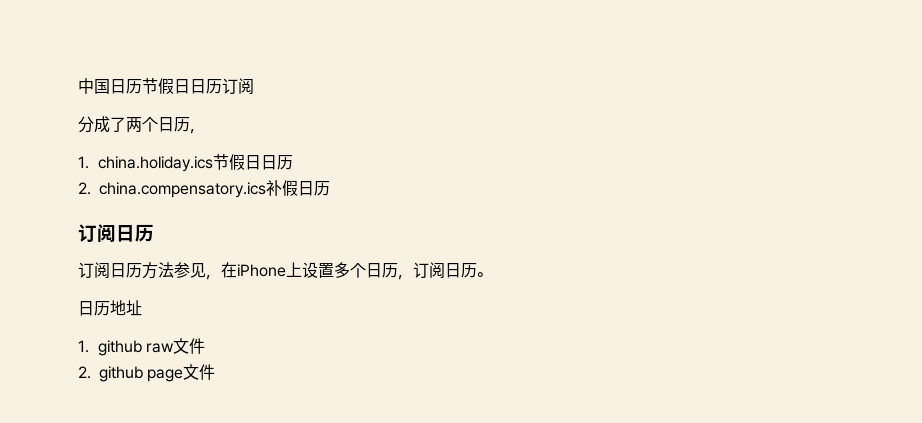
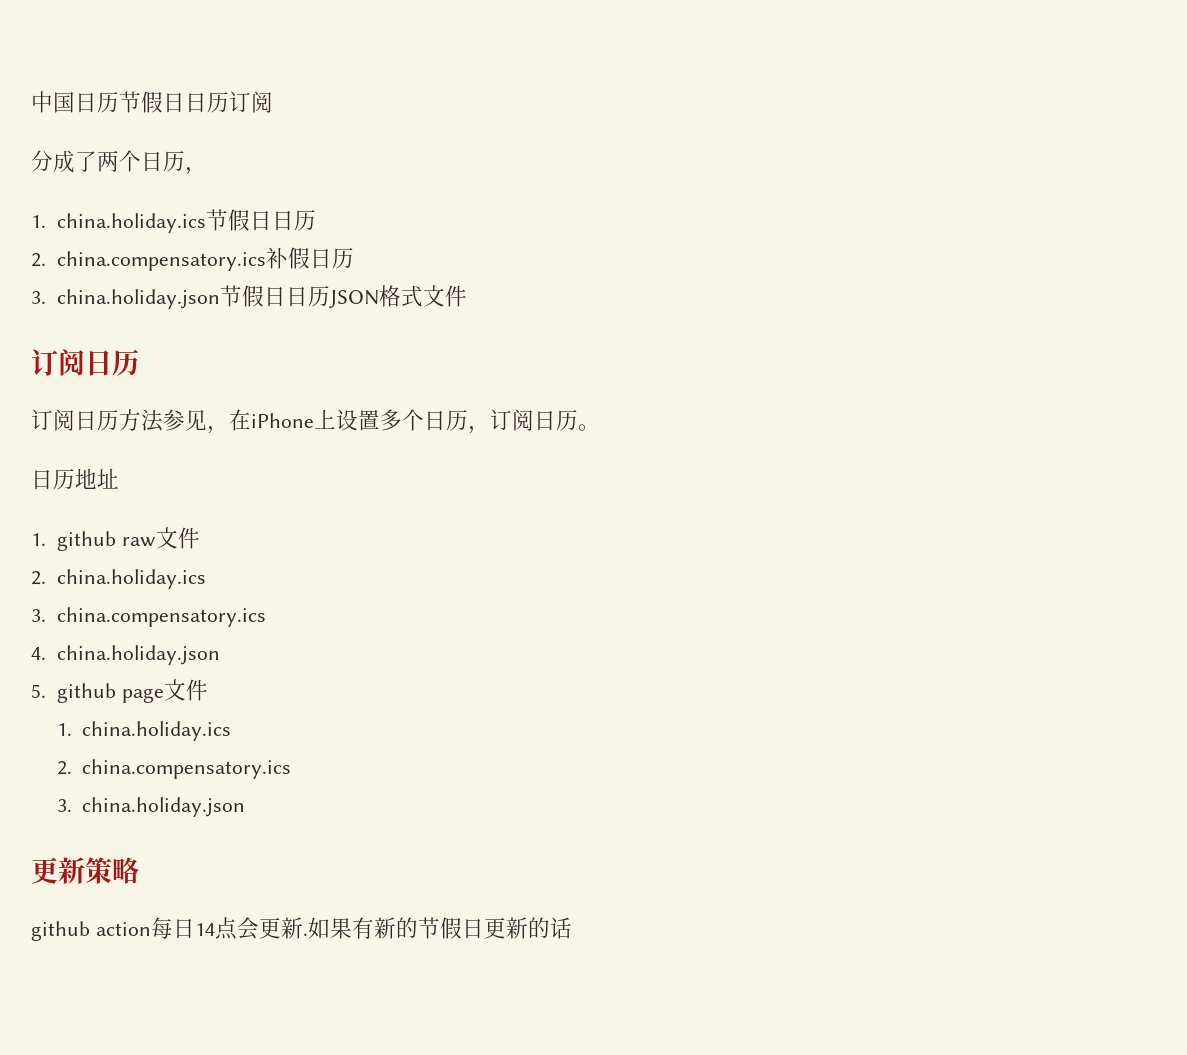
(330, 188) none -> [31,285,467,309] // 3. china.holiday.json节假日日历JSON格式文件
[99,364,216,382] github page文件 -> [56,569,206,589] [31,607,266,627] [31,645,220,665] [31,679,208,703] [56,721,232,741] [56,759,292,779] [56,797,246,817] [31,857,139,884] [31,917,572,941] china.holiday.ics // 3. china.compensatory.ics // 4. china.holiday.json // 5. github page文件 // 1. china.holiday.ics // 2. china.compensatory.ics // 3. china.holiday.json // 更新策略 // github action每日14点会更新.如果有新的节假日更新的话

